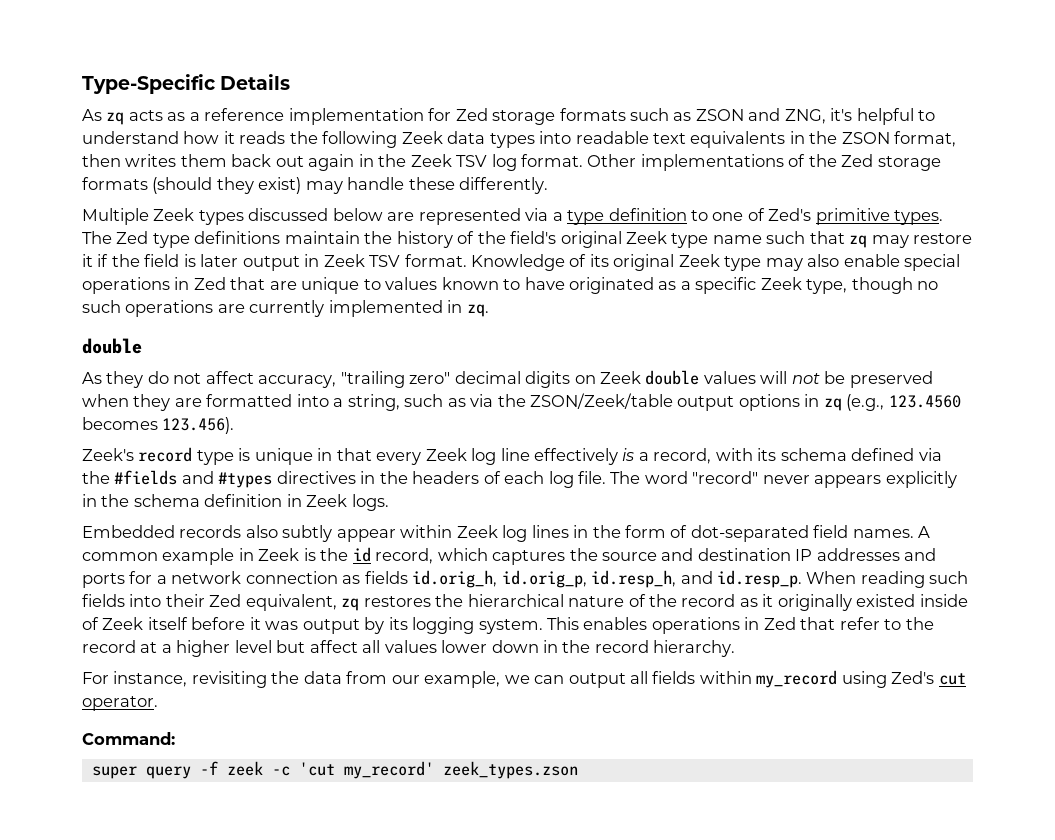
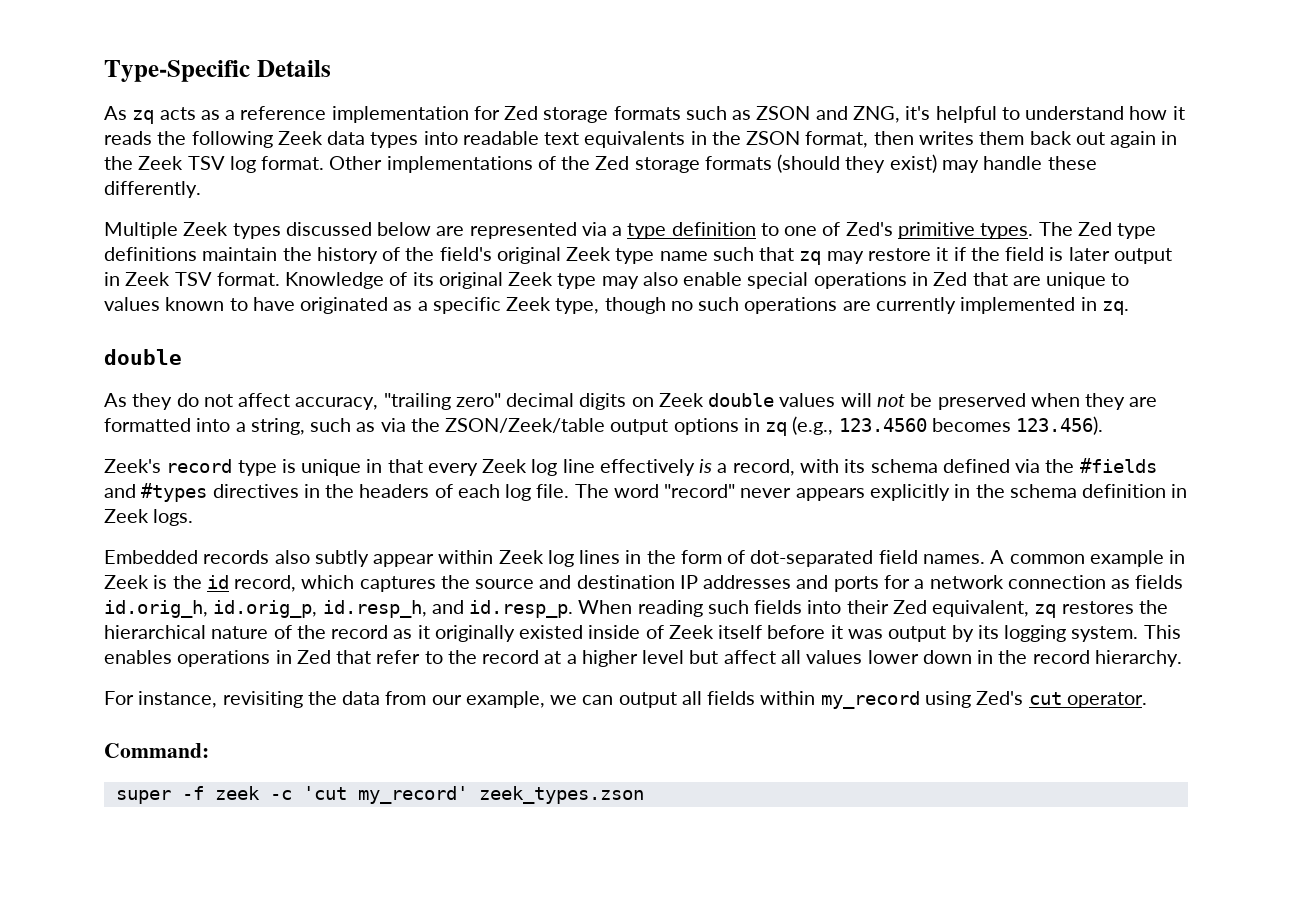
[145,766,191,779] query -> (171, 797) none

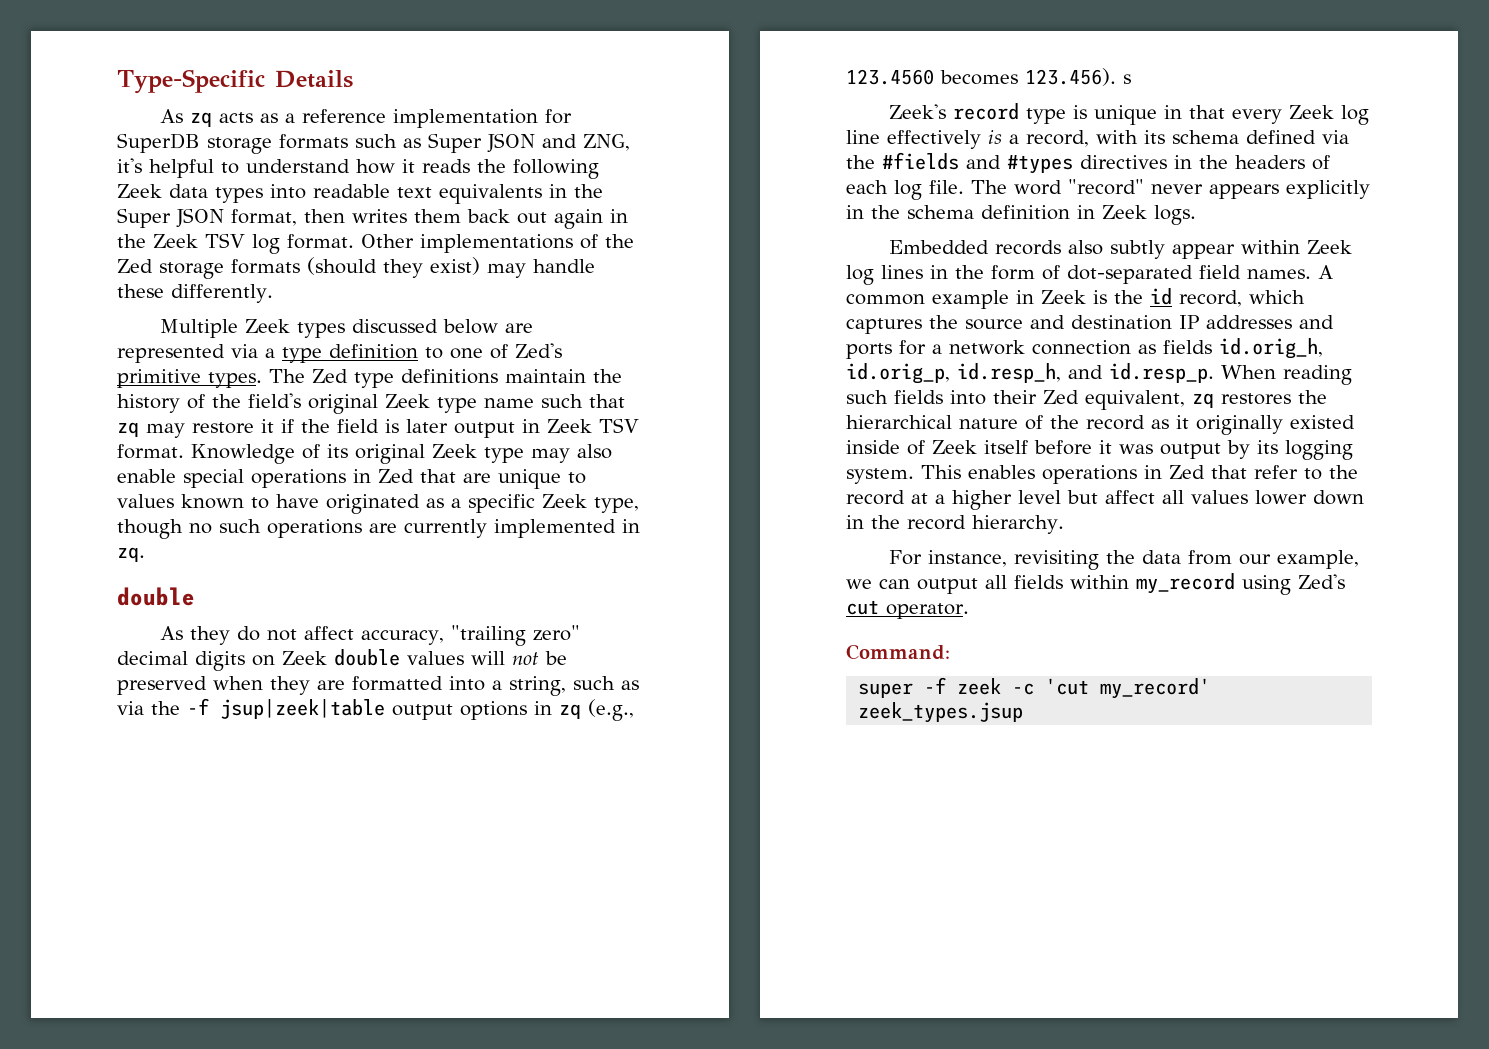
[504,106,539,120] Zed -> [117,133,200,153] SuperDB
[756,106,811,120] ZSON -> [428,133,535,153] Super JSON
[746,131,801,145] ZSON -> [117,208,224,228] Super JSON
[445,418,606,433] ZSON/Zeek/table -> [187,698,385,719] -f jsup|zeek|table
(1104, 425) none -> [1123,74,1131,84] s
[478,786,644,804] zeek_types.zson -> [858,702,1024,723] zeek_types.jsup

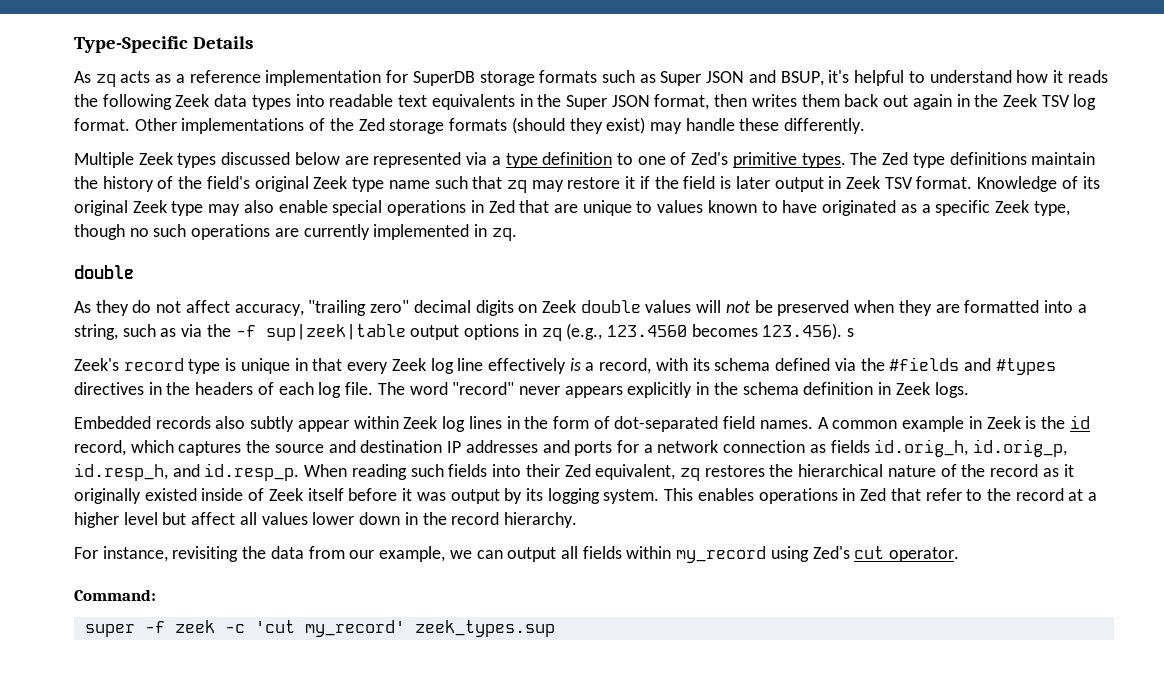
[583,134,630,151] ZNG, -> [780,71,824,86] BSUP,
[220,699,385,719] jsup|zeek|table -> [265,324,406,341] sup|zeek|table
[858,702,1024,723] zeek_types.jsup -> [414,620,555,637] zeek_types.sup

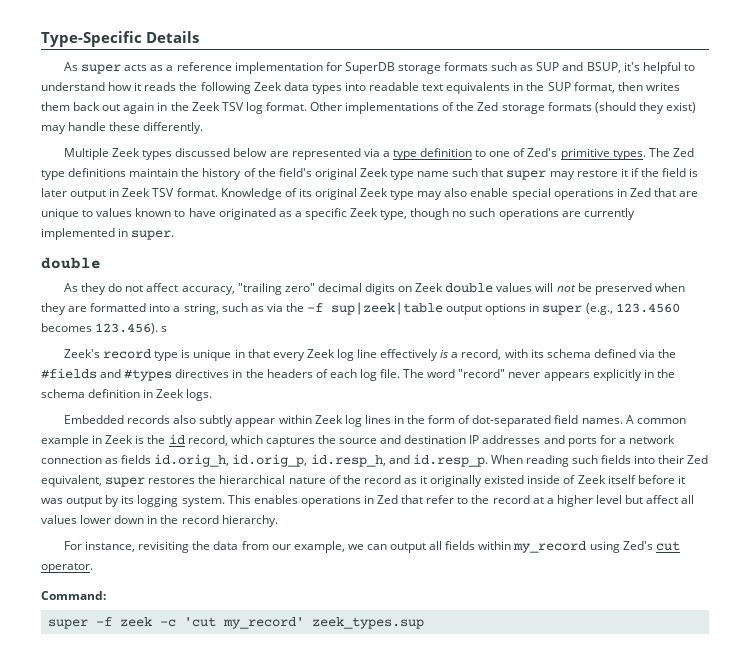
[95,74,116,87] zq -> [81,64,122,74] super
[660,71,745,86] Super JSON -> [536,62,560,71] SUP
[565,95,650,110] Super JSON -> [547,82,571,91] SUP
[506,180,527,193] zq -> [506,170,547,180] super
[491,228,517,241] zq. -> [131,230,175,240] super.
[541,328,562,341] zq -> [542,305,583,315] super
[679,468,700,481] zq -> [105,477,146,487] super

